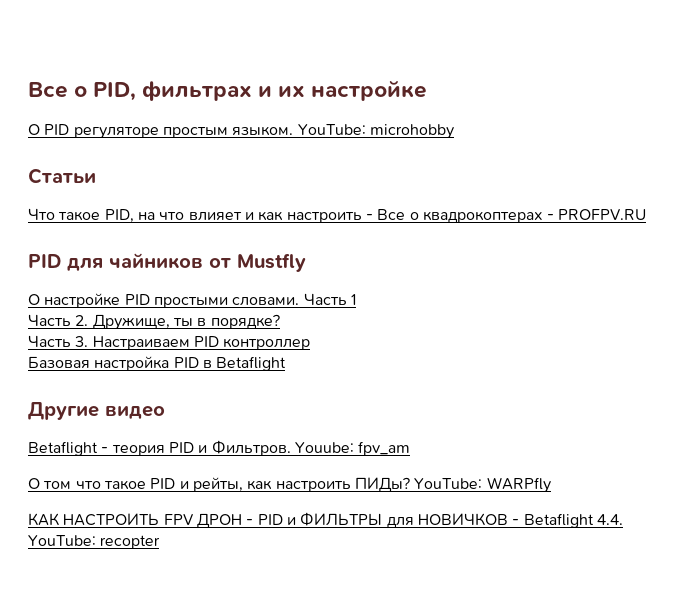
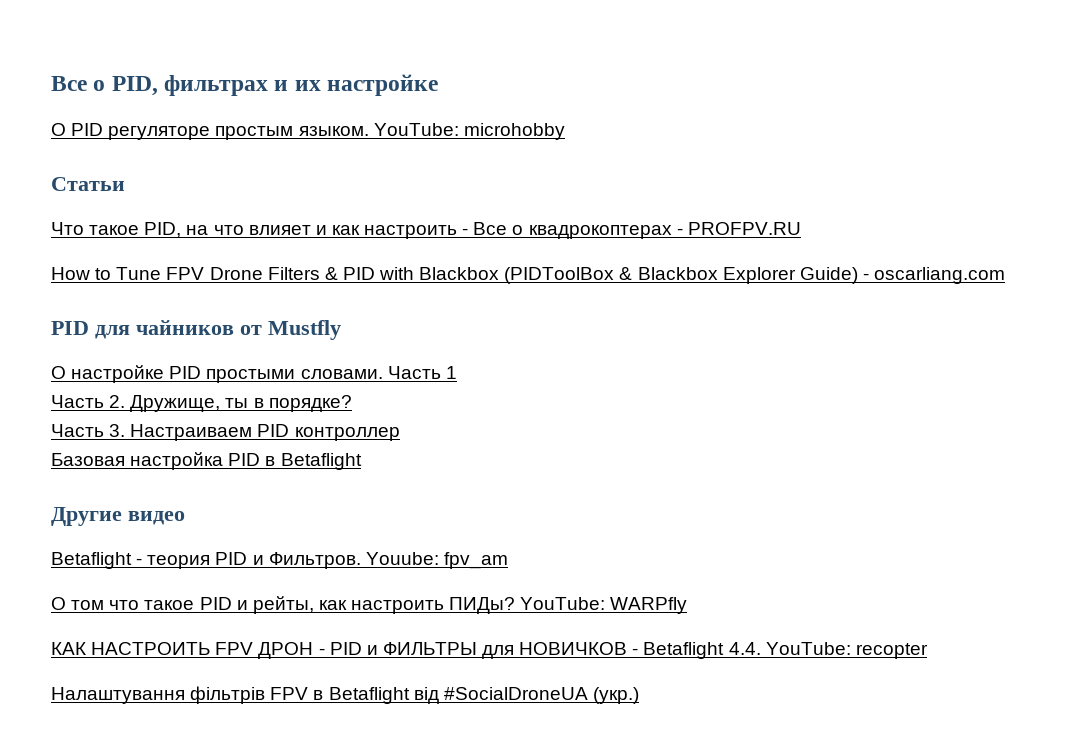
(647, 214) none -> [51,267,1006,284] // How to Tune FPV Drone Filters & PID with Blackbox (PIDToolBox & Blackbox Explorer Guide) - oscarliang.com
(161, 542) none -> [51,686,639,704] // Налаштування фільтрів FPV в Betaflight від #SocialDroneUA (укр.)

